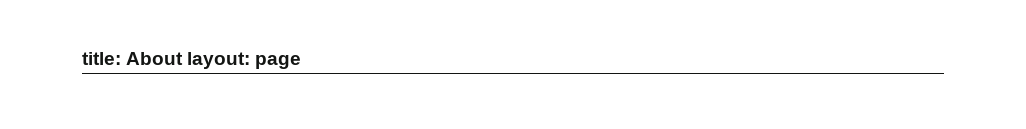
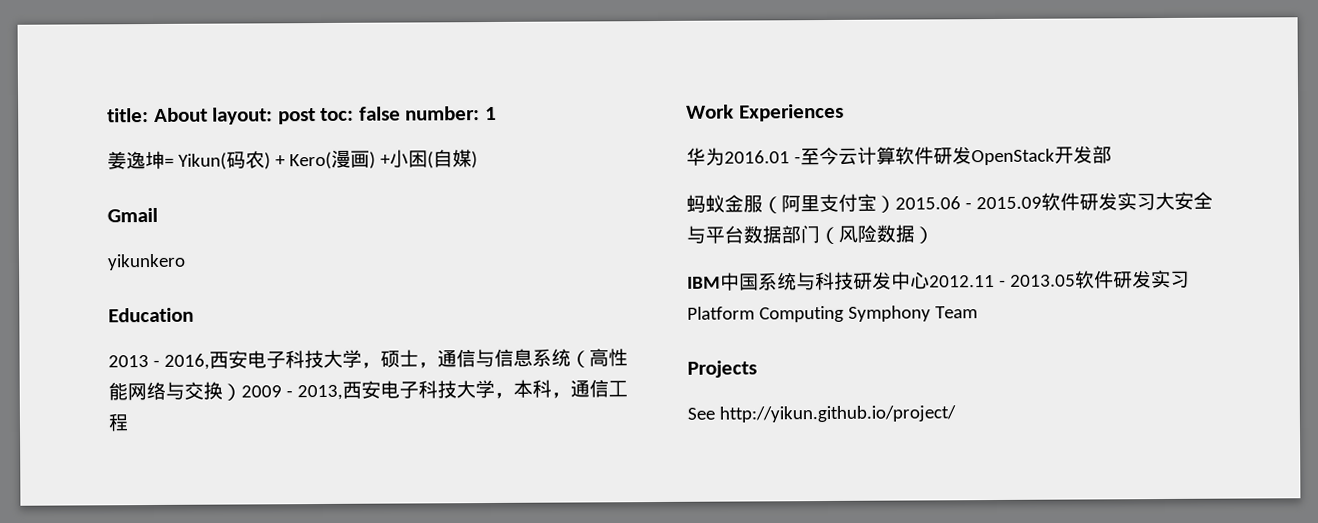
[255,55,302,69] page -> [277,106,497,125] [107,149,478,170] [107,207,158,223] [107,253,186,271] [108,307,194,323] [108,348,628,370] [108,379,628,401] [108,413,128,432] [686,103,844,122] [686,145,1112,166] [686,191,1213,214] [686,224,934,245] [687,269,1190,291] [687,305,978,323] [687,360,757,378] [687,405,956,423] post toc: false number: 1 // 姜逸坤= Yikun(码农) + Kero(漫画) +小困(自媒) // Gmail // yikunkero // Education // 2013 - 2016,西安电子科技大学，硕士，通信与信息系统（高性能网络与交换）2009 - 2013,西安电子科技大学，本科，通信工程 // Work Experiences // 华为2016.01 -至今云计算软件研发OpenStack开发部 // 蚂蚁金服（阿里支付宝）2015.06 - 2015.09软件研发实习大安全与平台数据部门（风险数据） // IBM中国系统与科技研发中心2012.11 - 2013.05软件研发实习Platform Computing Symphony Team // Projects // See http://yikun.github.io/project/

